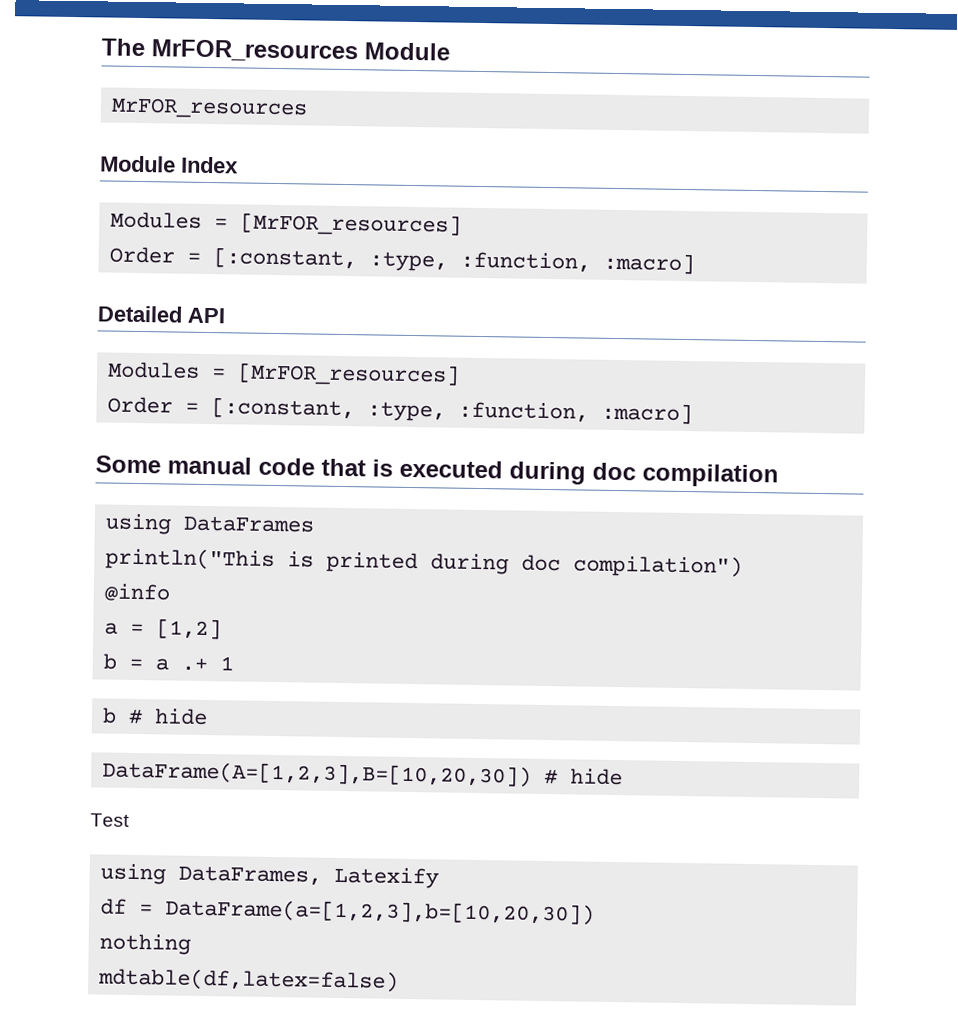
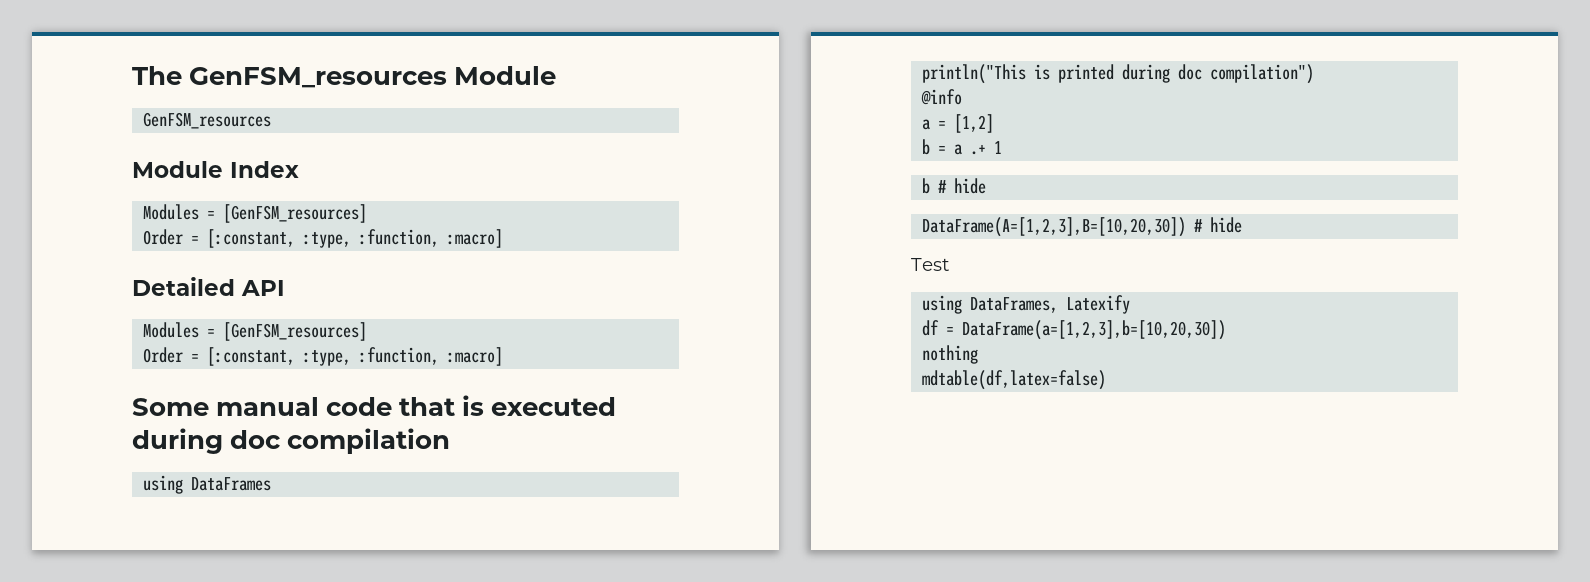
[151,39,358,63] MrFOR_resources -> [189,67,448,88] GenFSM_resources
[111,97,309,120] MrFOR_resources -> [143,112,272,129] GenFSM_resources
[240,212,463,237] [MrFOR_resources] -> [223,204,368,223] [GenFSM_resources]
[237,362,461,387] [MrFOR_resources] -> [223,322,368,341] [GenFSM_resources]

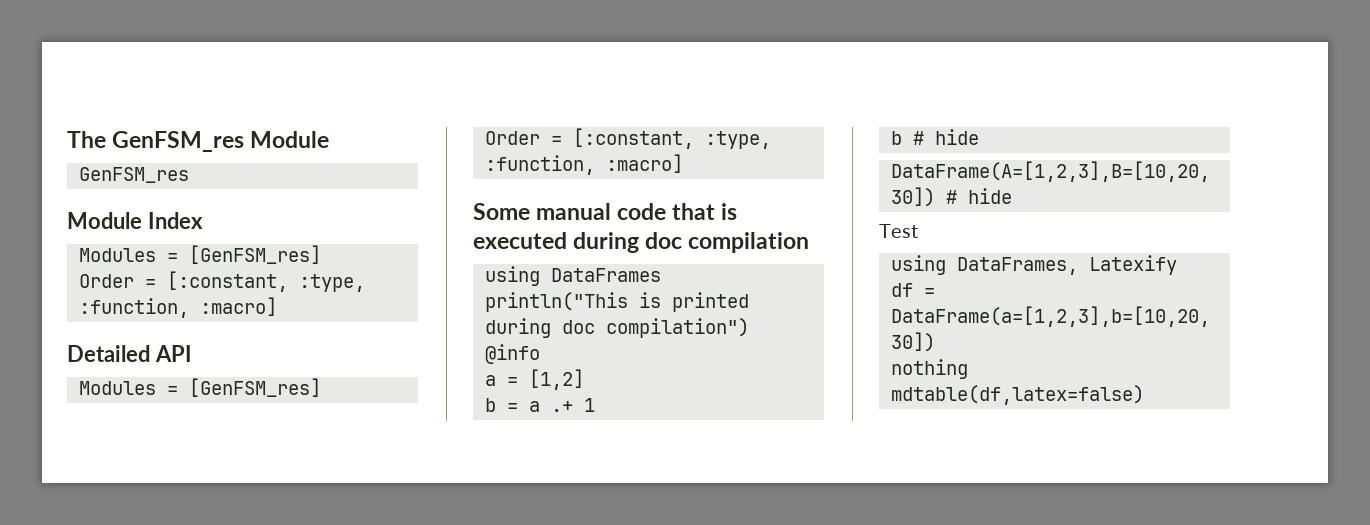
[189,67,448,88] GenFSM_resources -> [112,131,245,152] GenFSM_res
[143,112,272,129] GenFSM_resources -> [78,167,189,183] GenFSM_res
[223,204,368,223] [GenFSM_resources] -> [188,245,321,264] [GenFSM_res]
[223,322,368,341] [GenFSM_resources] -> [188,378,321,397] [GenFSM_res]

